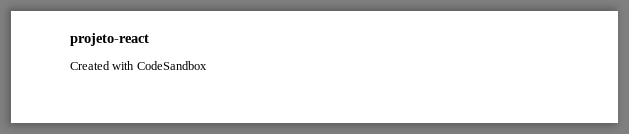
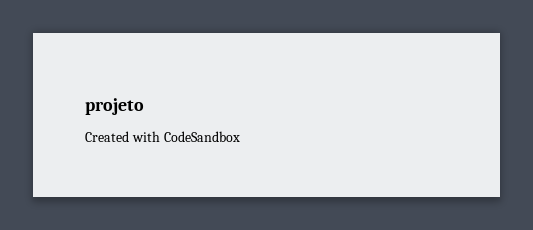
[70,33,149,46] projeto-react -> [85,98,144,115] projeto

